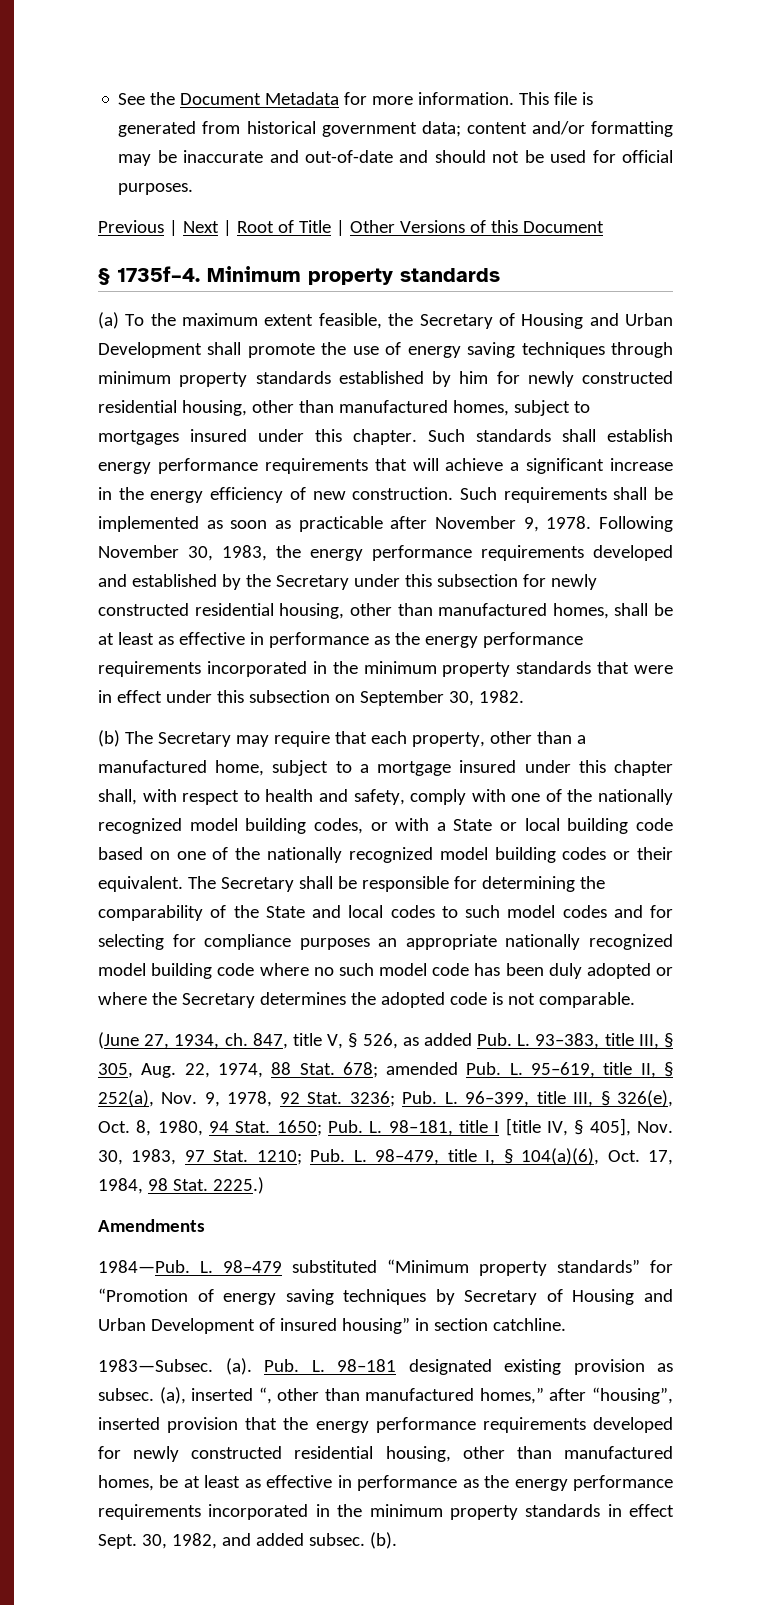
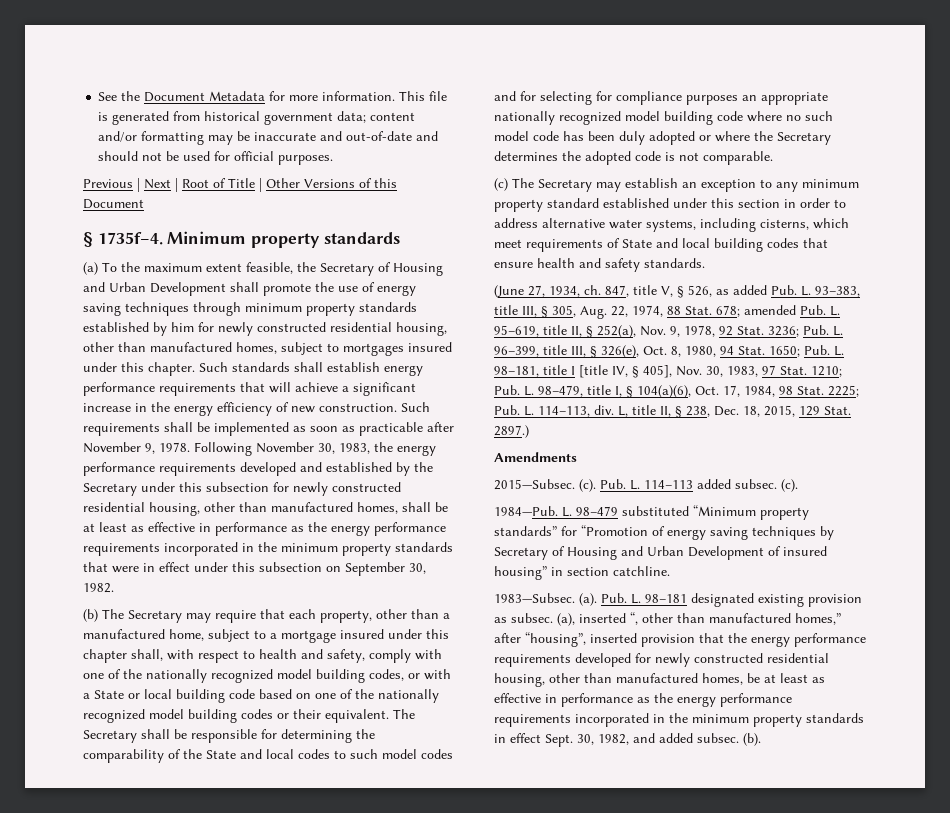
(635, 1000) none -> [494,178,859,192] [494,198,846,212] [494,218,849,232] [494,238,828,252] [494,258,705,272] // (c) The Secretary may establish an exception to any minimum property standard established under this section in order to address alternative water systems, including cisterns, which meet requirements of State and local building codes that ensure health and safety standards.
[212,1177,264,1194] [98,1219,205,1232] 2225.) // Amendments -> [828,385,859,397] [494,405,851,418] [494,425,529,438] [494,452,577,462] [494,479,798,492] 2225; Pub. L. 114–113, div. L, title II, § 238, Dec. 18, 2015, 129 Stat. 2897.) // Amendments // 2015—Subsec. (c). Pub. L. 114–113 added subsec. (c).

